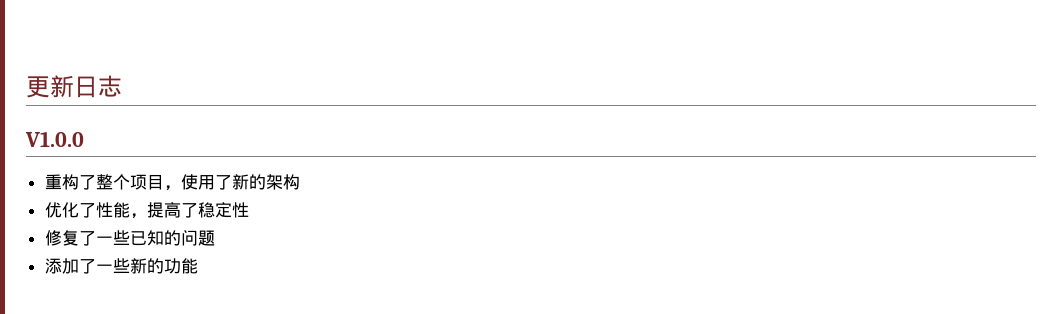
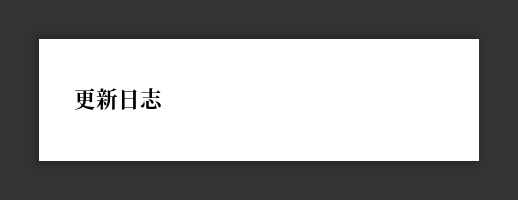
[25,131,84,147] [44,174,300,191] [44,202,249,219] [44,230,215,246] [44,258,198,274] // V1.0.0 // 重构了整个项目，使用了新的架构 // 优化了性能，提高了稳定性 // 修复了一些已知的问题 // 添加了一些新的功能 -> (164, 98) none

